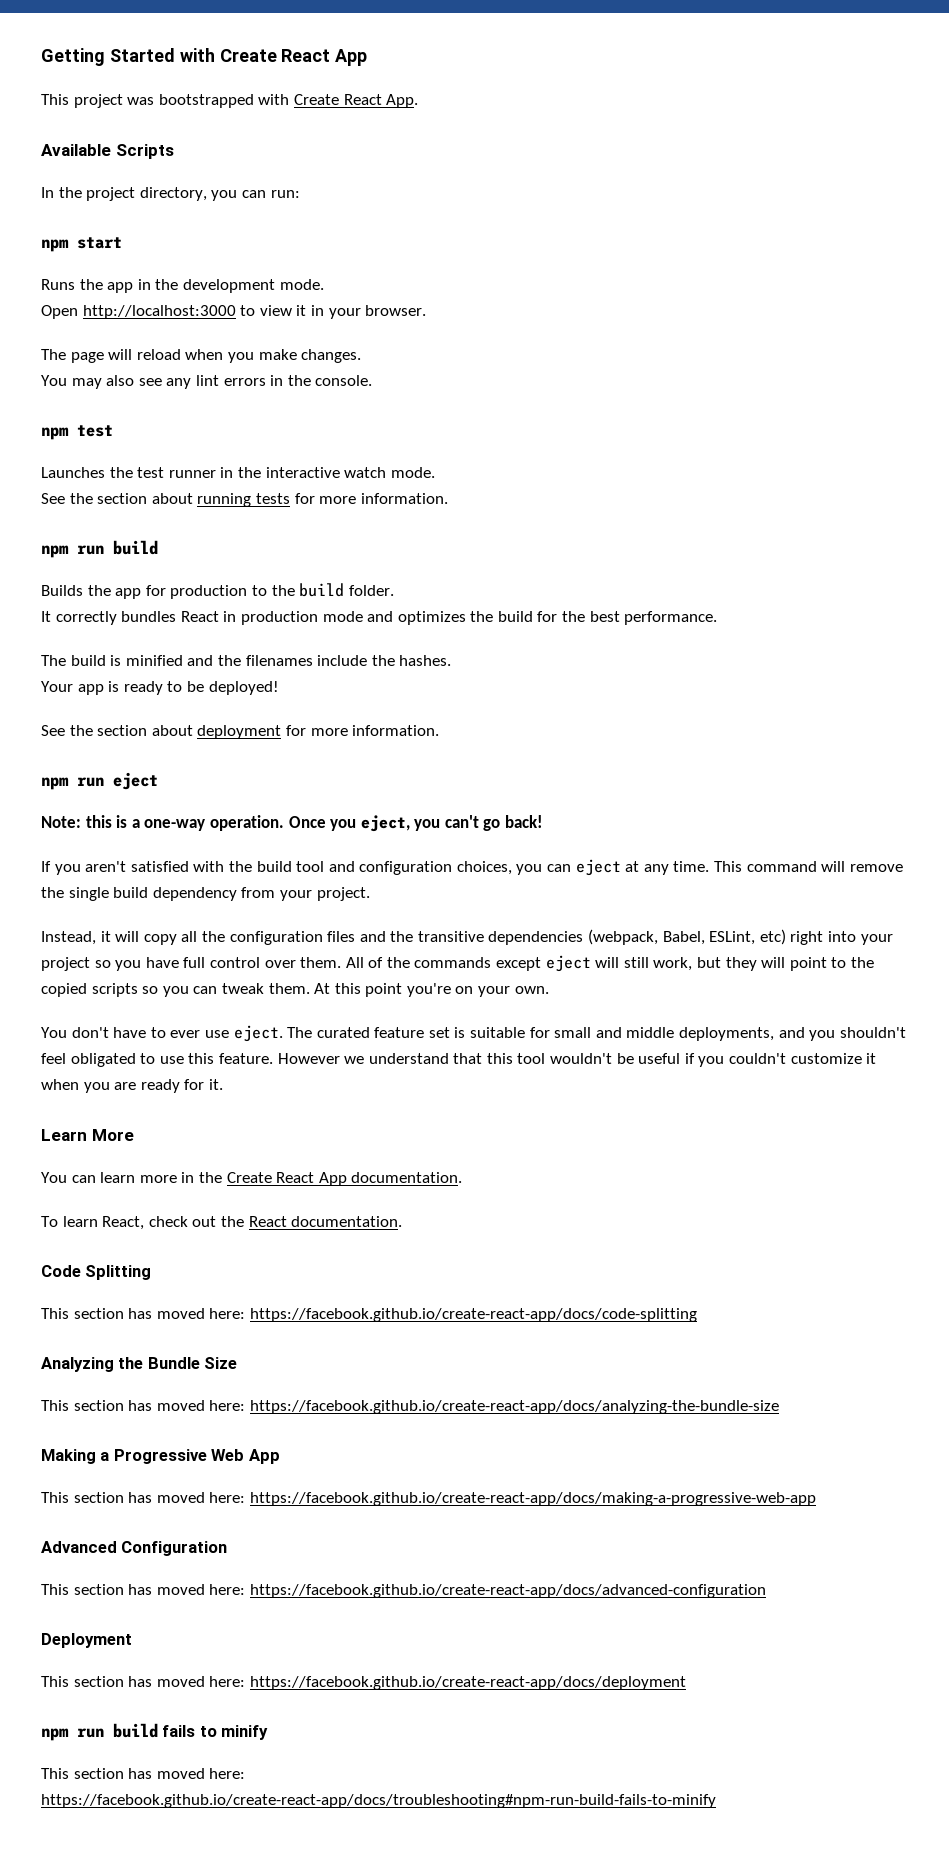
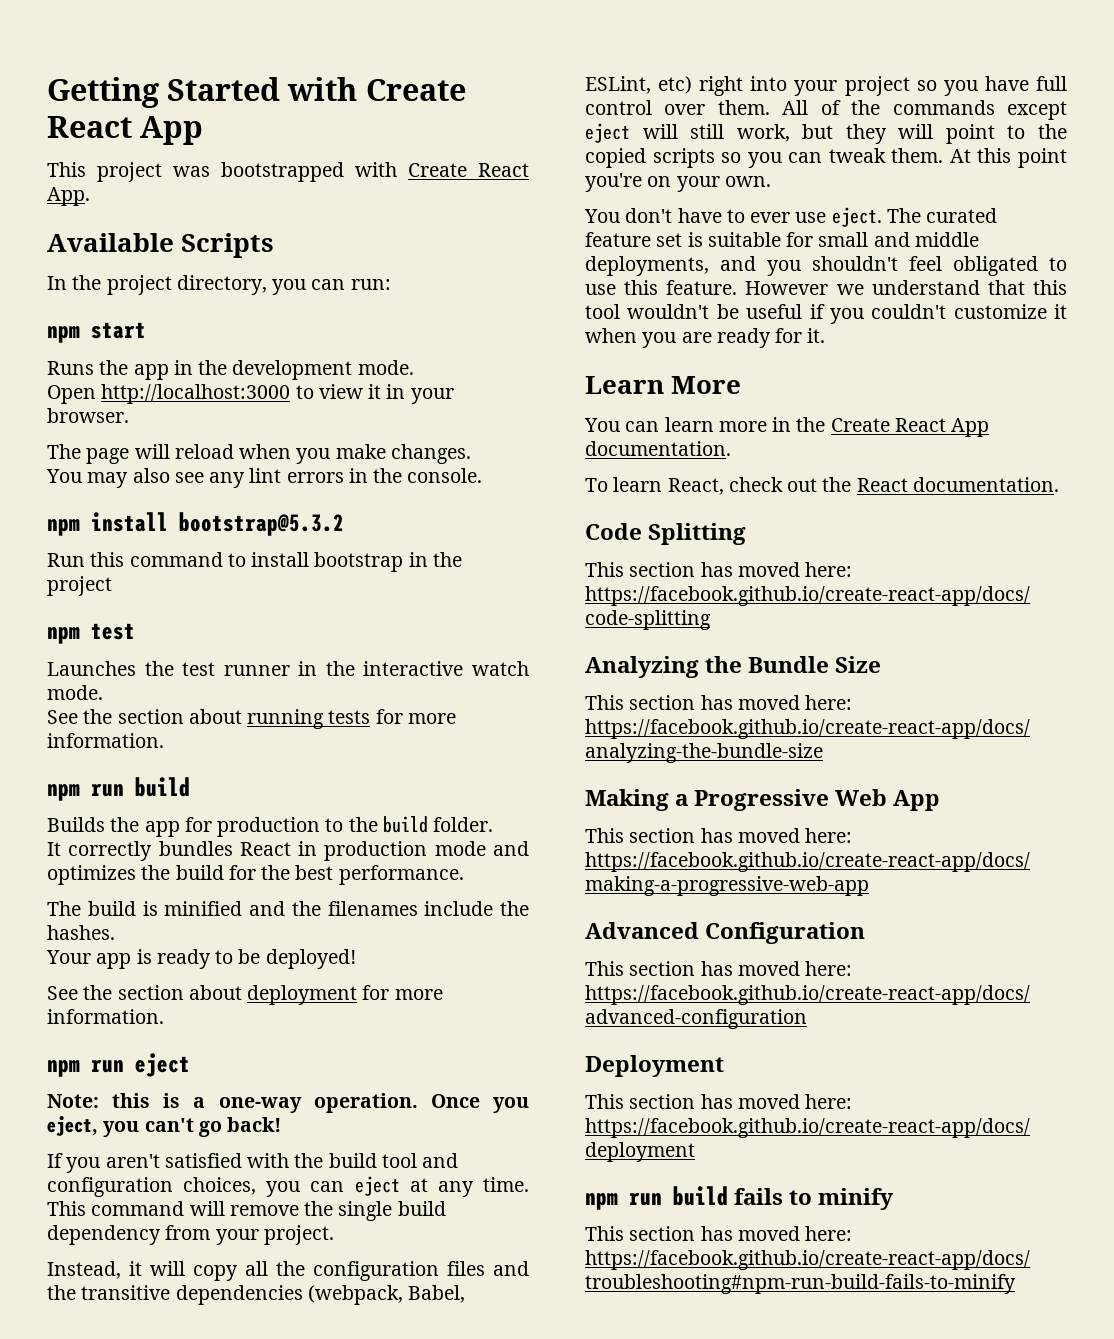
(373, 380) none -> [47,512,344,536] [47,552,462,572] [47,576,112,596] // npm install bootstrap@5.3.2 // Run this command to install bootstrap in the project

